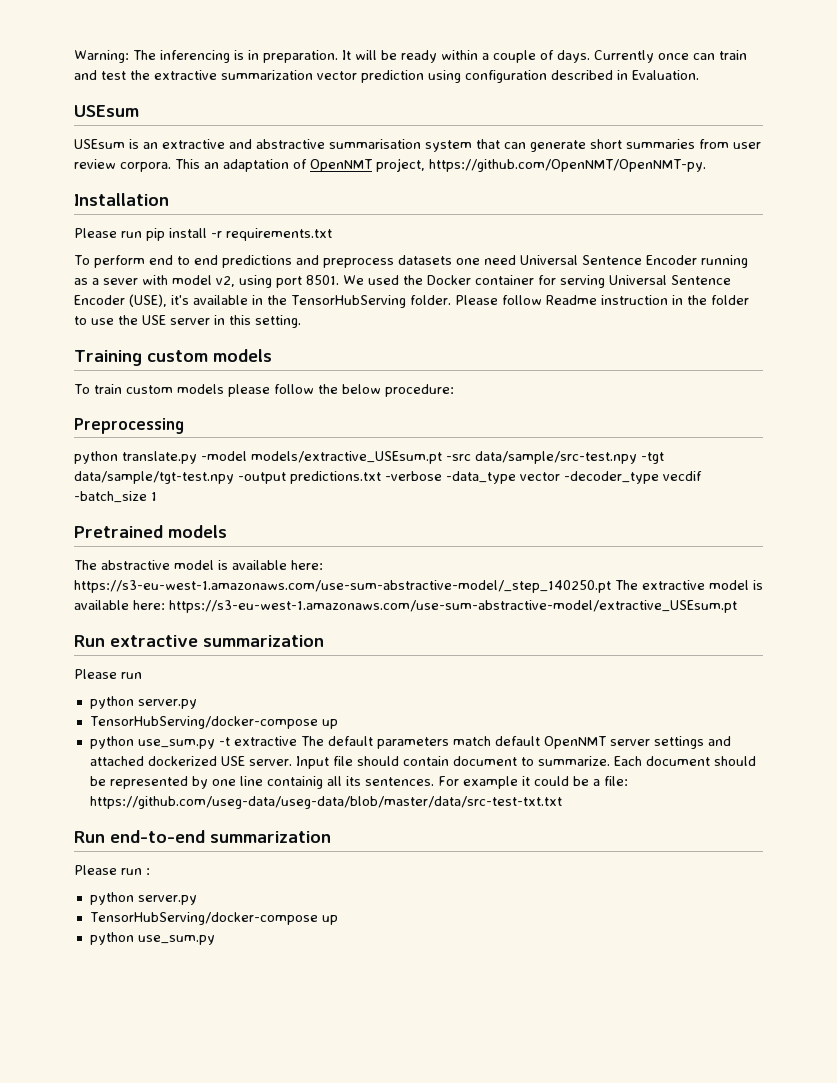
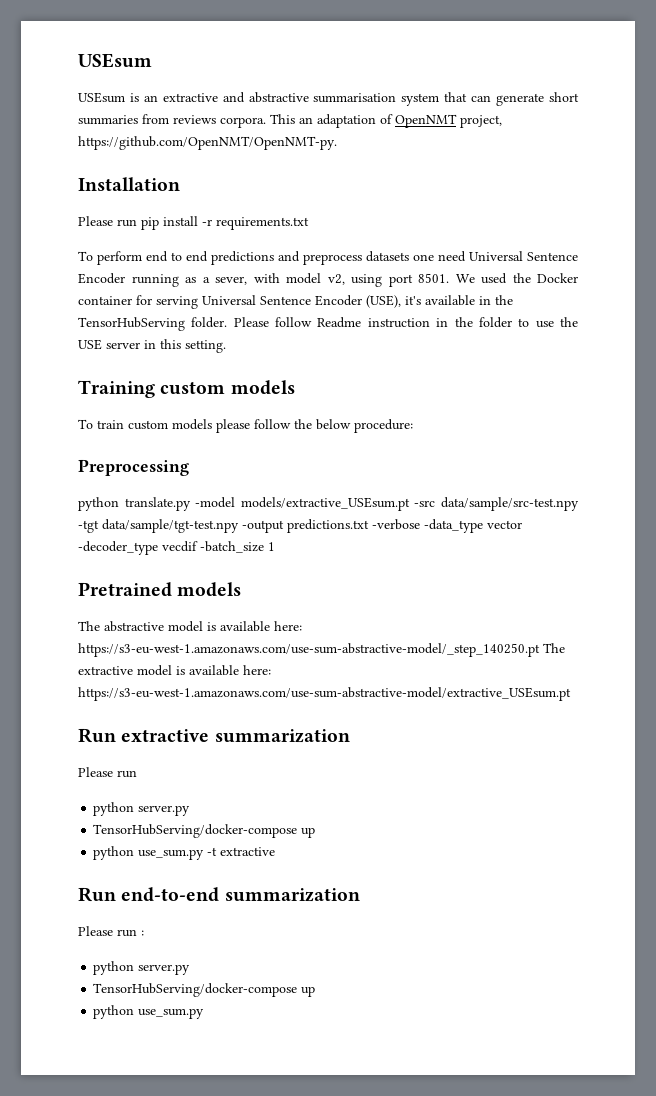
[74,50,747,63] [74,70,699,83] Warning: The inferencing is in preparation. It will be ready within a couple of days. Currently once can train and test the extractive summarization vector prediction using configuration described in Evaluation. // -> (78, 60) none
[733,142,761,149] [74,159,116,169] user review -> [173,115,216,124] reviews
[103,278,138,285] sever -> [215,276,247,285] sever,
[300,736,731,749] [89,756,756,769] [89,776,628,789] [89,796,562,809] The default parameters match default OpenNMT server settings and attached dockerized USE server. Input file should contain document to summarize. Each document should be represented by one line containig all its sentences. For example it could be a file: https://github.com/useg-data/useg-data/blob/master/data/src-test-txt.txt -> (276, 851) none

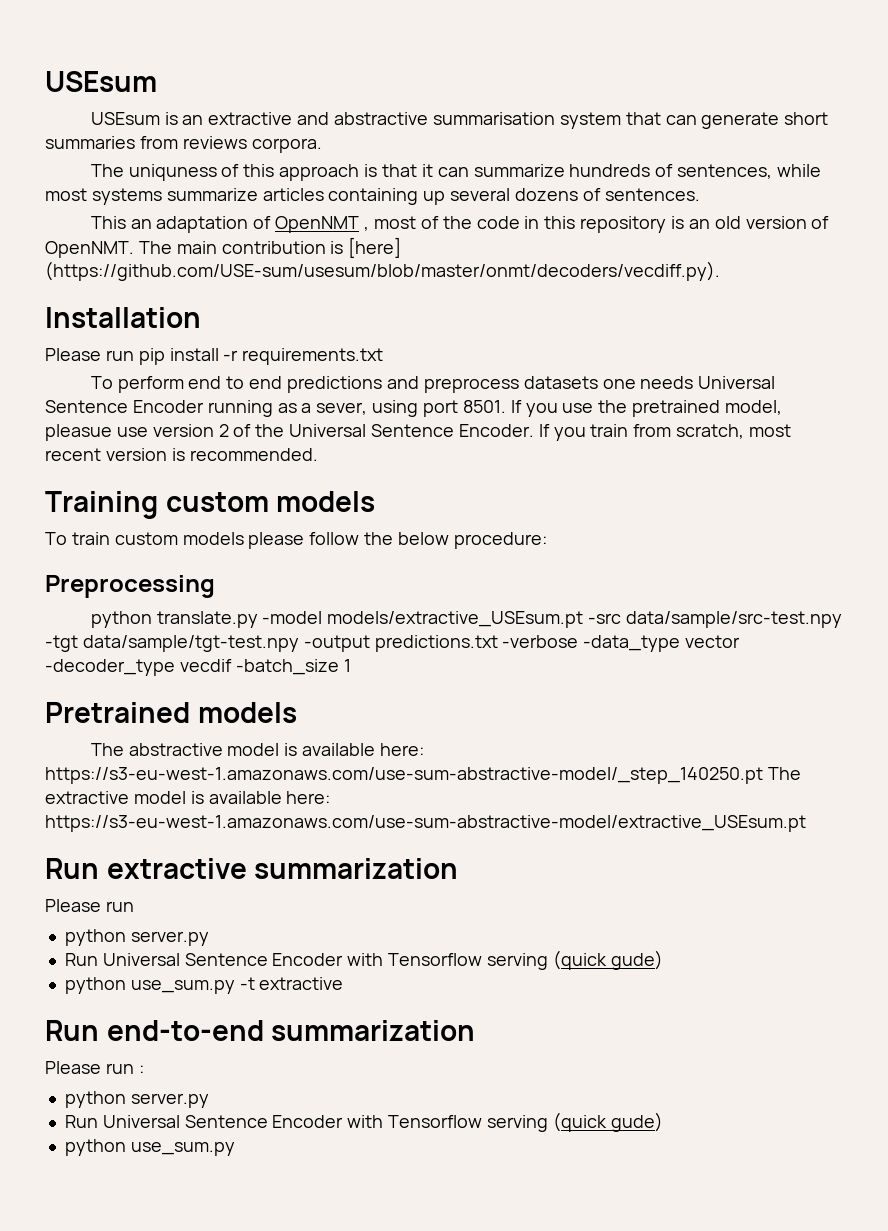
(266, 122) none -> [90,164,821,181] [45,188,700,205] // The uniquness of this approach is that it can summarize hundreds of sentences, while most systems summarize articles containing up several dozens of sentences. //
[460,115,502,128] [78,136,337,150] project, https://github.com/OpenNMT/OpenNMT-py. -> [364,216,830,233] [45,237,402,258] [45,261,720,281] , most of the code in this repository is an old version of OpenNMT. The main contribution is [here] (https://github.com/USE-sum/usesum/blob/master/onmt/decoders/vecdiff.py).
[438,251,466,262] need -> [640,376,694,389] needs
[253,273,578,287] [78,295,513,309] [78,317,579,331] [78,339,226,353] with model v2, using port 8501. We used the Docker container for serving Universal Sentence Encoder (USE), it's available in the TensorHubServing folder. Please follow Readme instruction in the folder to use the USE server in this setting. -> [372,400,783,417] [45,424,792,441] [45,448,318,461] using port 8501. If you use the pretrained model, pleasue use version 2 of the Universal Sentence Encoder. If you train from scratch, most recent version is recommended.
[93,824,316,838] TensorHubServing/docker-compose up -> [64,950,663,970] Run Universal Sentence Encoder with Tensorflow serving (quick gude)
[93,983,316,997] TensorHubServing/docker-compose up -> [64,1112,663,1132] Run Universal Sentence Encoder with Tensorflow serving (quick gude)

